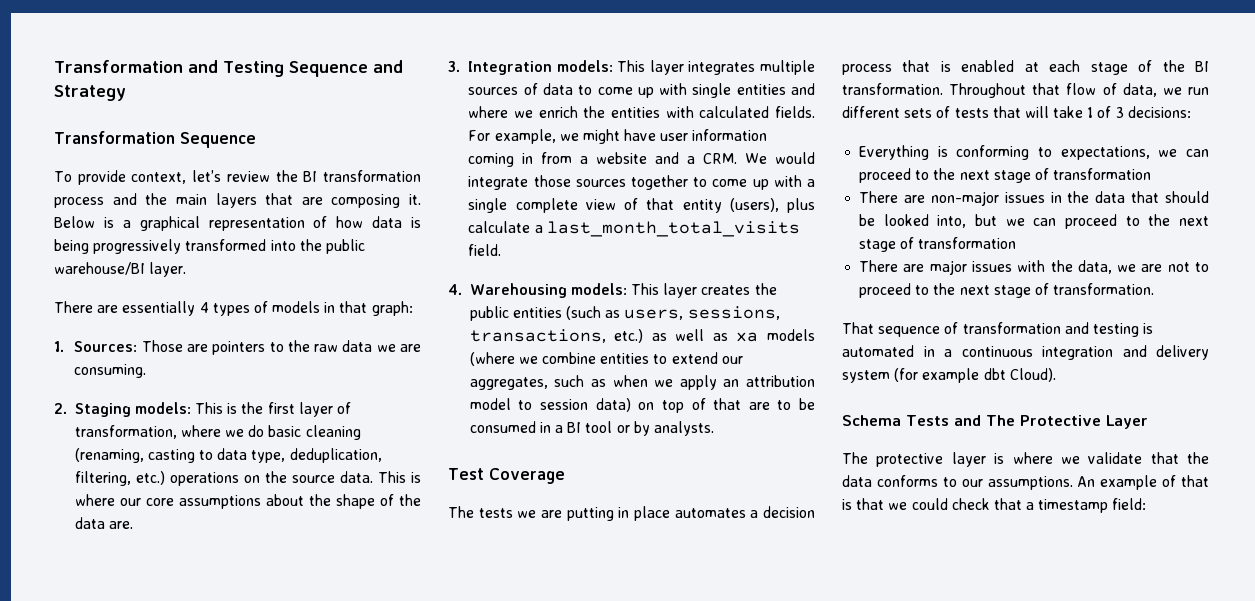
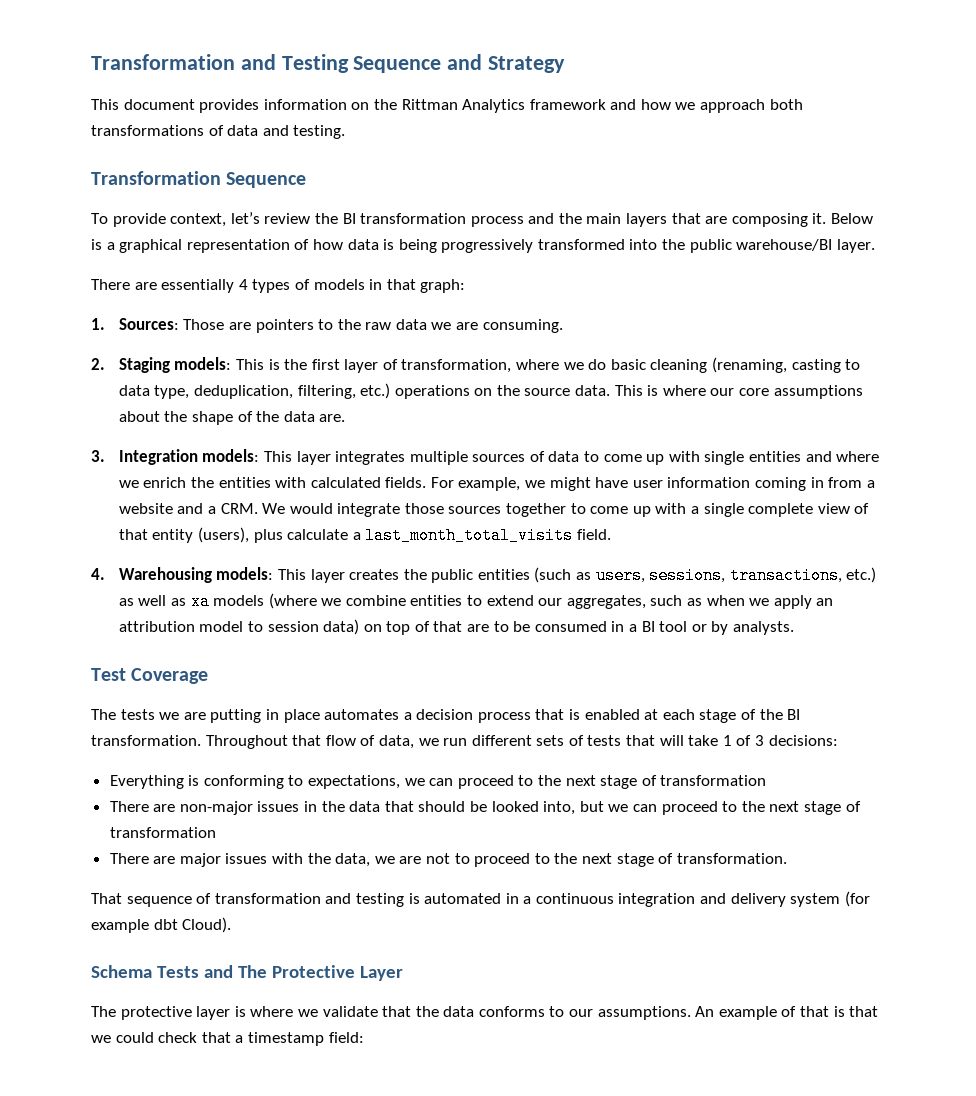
(126, 93) none -> [91,99,803,113] [91,125,346,139] // This document provides information on the Rittman Analytics framework and how we approach both transformations of data and testing.

